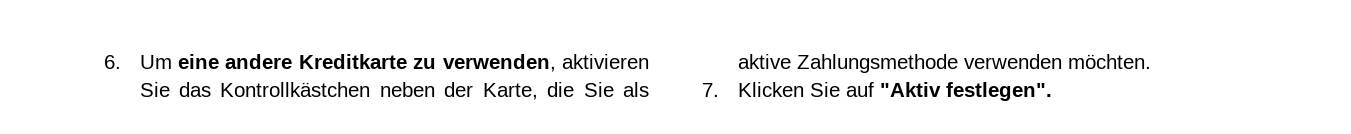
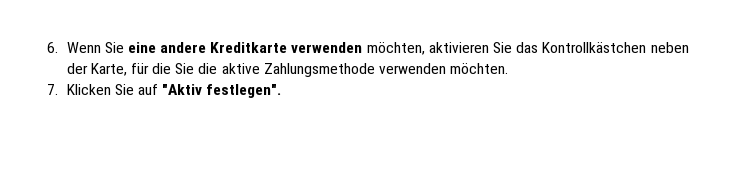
[139,55,172,69] Um -> [66,42,124,53] Wenn Sie
[413,54,556,72] zu verwenden, -> [291,42,425,55] verwenden möchten,
(538, 91) none -> [130,63,149,74] für
[623,82,649,97] als -> [198,63,218,74] die

